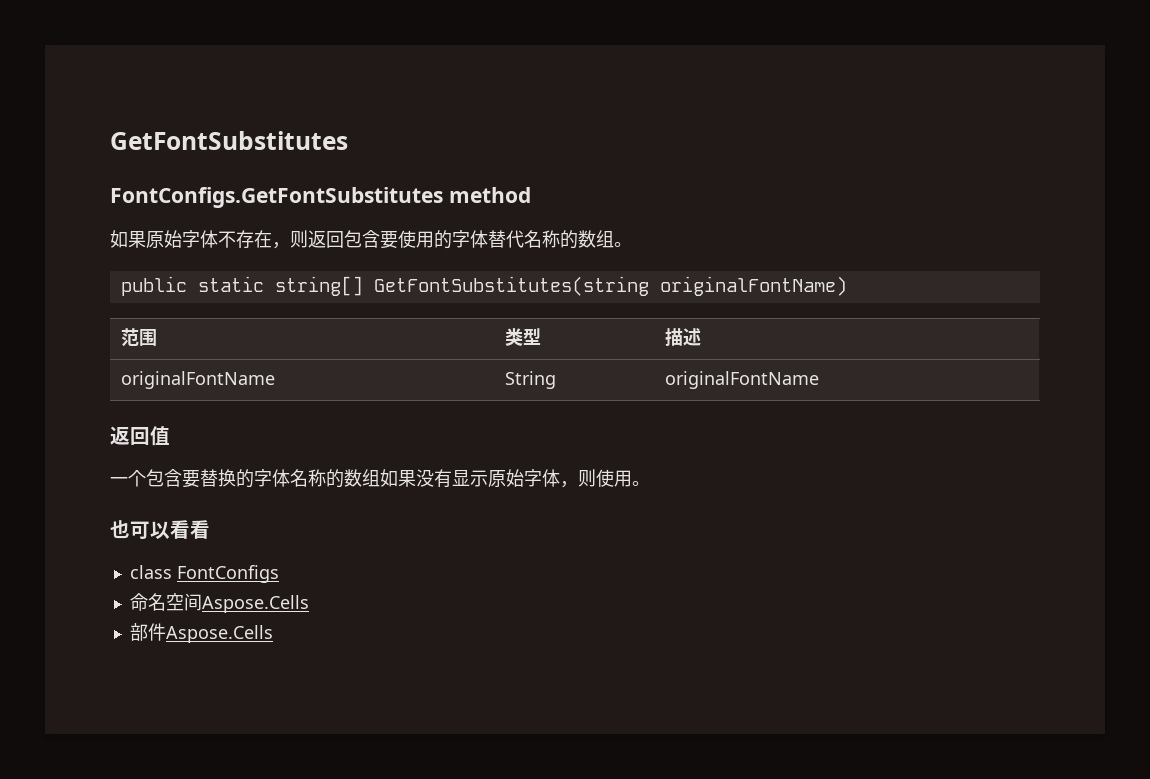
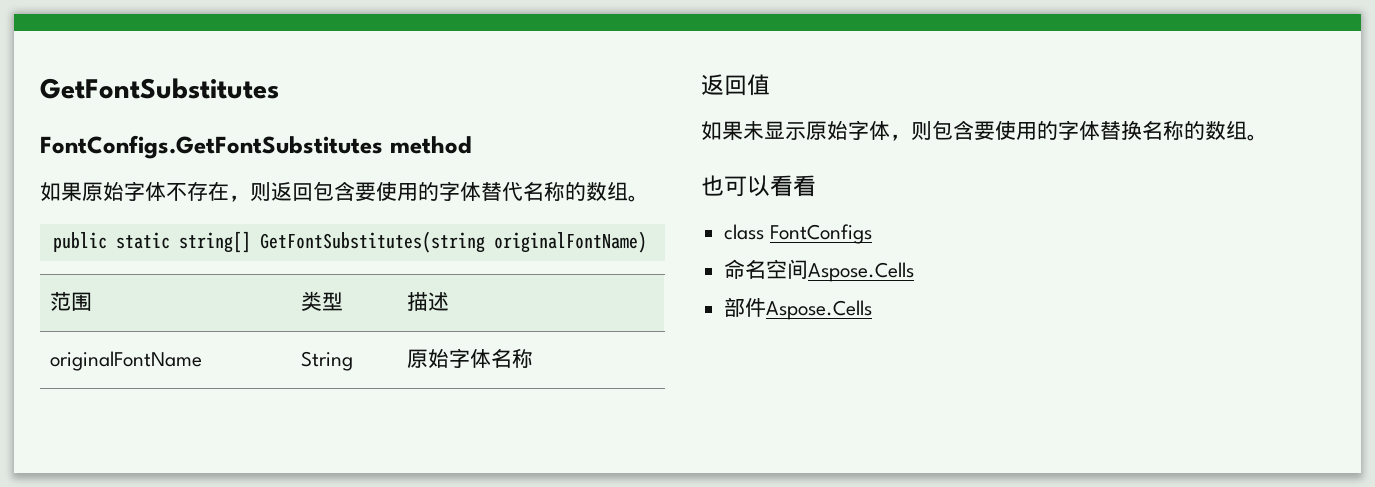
[664,371,819,389] originalFontName -> [406,348,533,368] 原始字体名称
[110,469,632,488] 一个包含要替换的字体名称的数组如果没有显示原始字体，则使用 -> [701,120,1247,141] 如果未显示原始字体，则包含要使用的字体替换名称的数组

